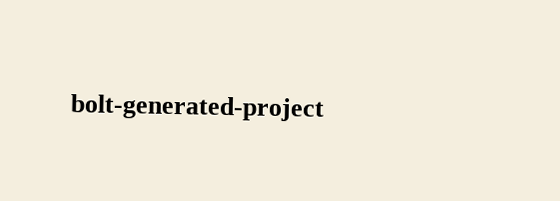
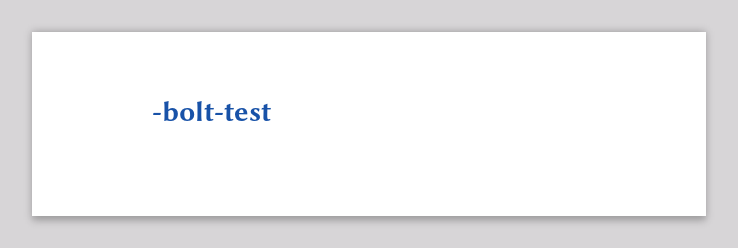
[70,94,325,122] bolt-generated-project -> [152,101,271,122] -bolt-test

